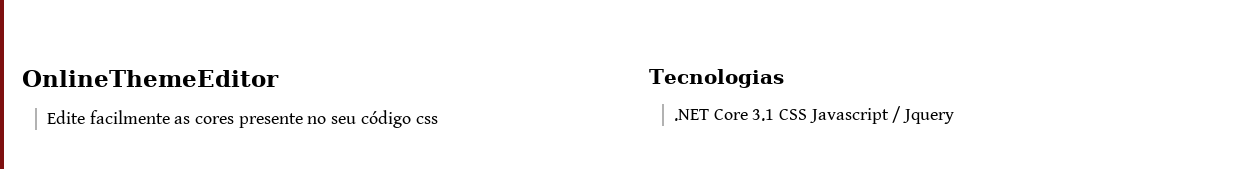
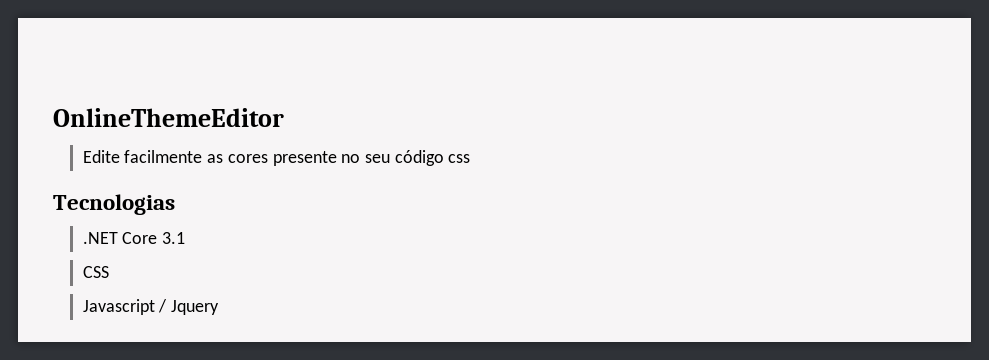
(775, 115) none -> (186, 238) //
(808, 114) none -> (109, 272) //

